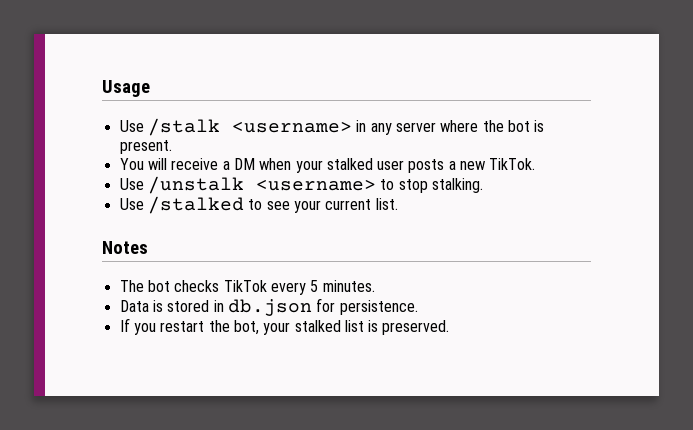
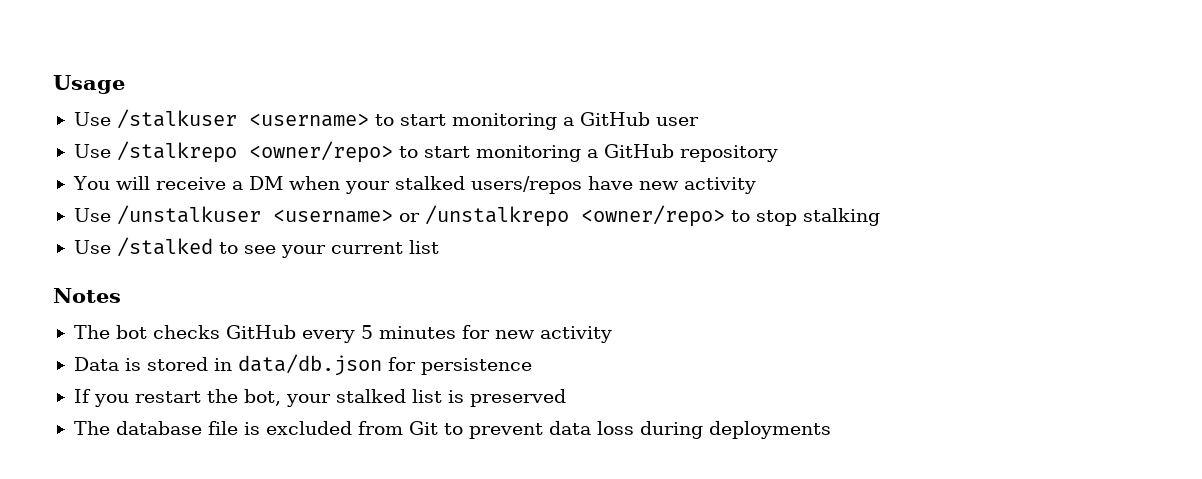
[147,118,545,136] [119,140,172,154] /stalk <username> in any server where the bot is present. -> [116,109,699,130] [73,141,778,163] /stalkuser <username> to start monitoring a GitHub user // Use /stalkrepo <owner/repo> to start monitoring a GitHub repository
[377,158,536,173] [119,176,376,194] user posts a new TikTok. // Use /unstalk <username> -> [470,176,756,194] [73,205,725,227] users/repos have new activity // Use /unstalkuser <username> or /unstalkrepo <owner/repo>
[431,178,483,193] stalking. -> [802,208,880,226] stalking
[375,198,398,210] list. -> [408,240,439,254] list
[223,280,267,292] TikTok -> [225,325,296,339] GitHub
[322,280,375,292] minutes. -> [378,325,612,343] minutes for new activity
[227,298,418,316] db.json for persistence. -> [237,354,532,376] data/db.json for persistence
[382,320,450,335] preserved. -> [469,389,566,407] [73,421,831,439] preserved // The database file is excluded from Git to prevent data loss during deployments

